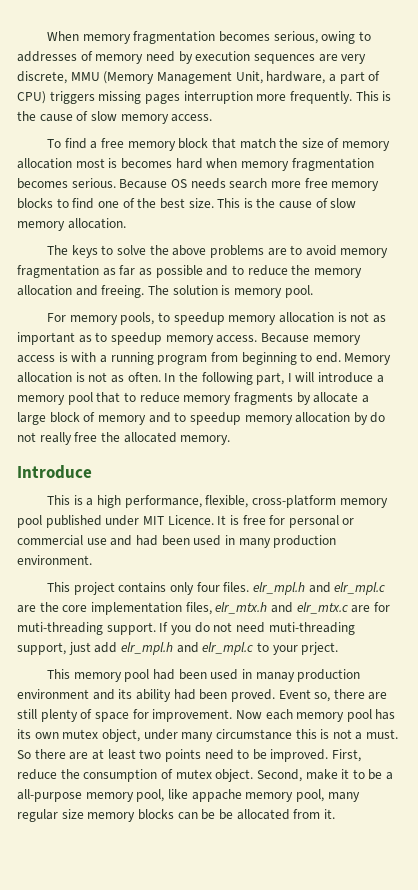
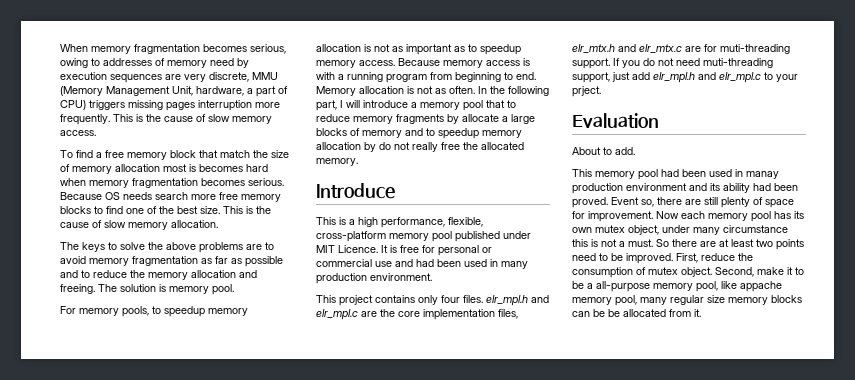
[49,412,80,423] block -> [316,128,347,136] blocks
(339, 648) none -> [572,113,659,128] [572,147,635,155] // Evaluation // About to add.

